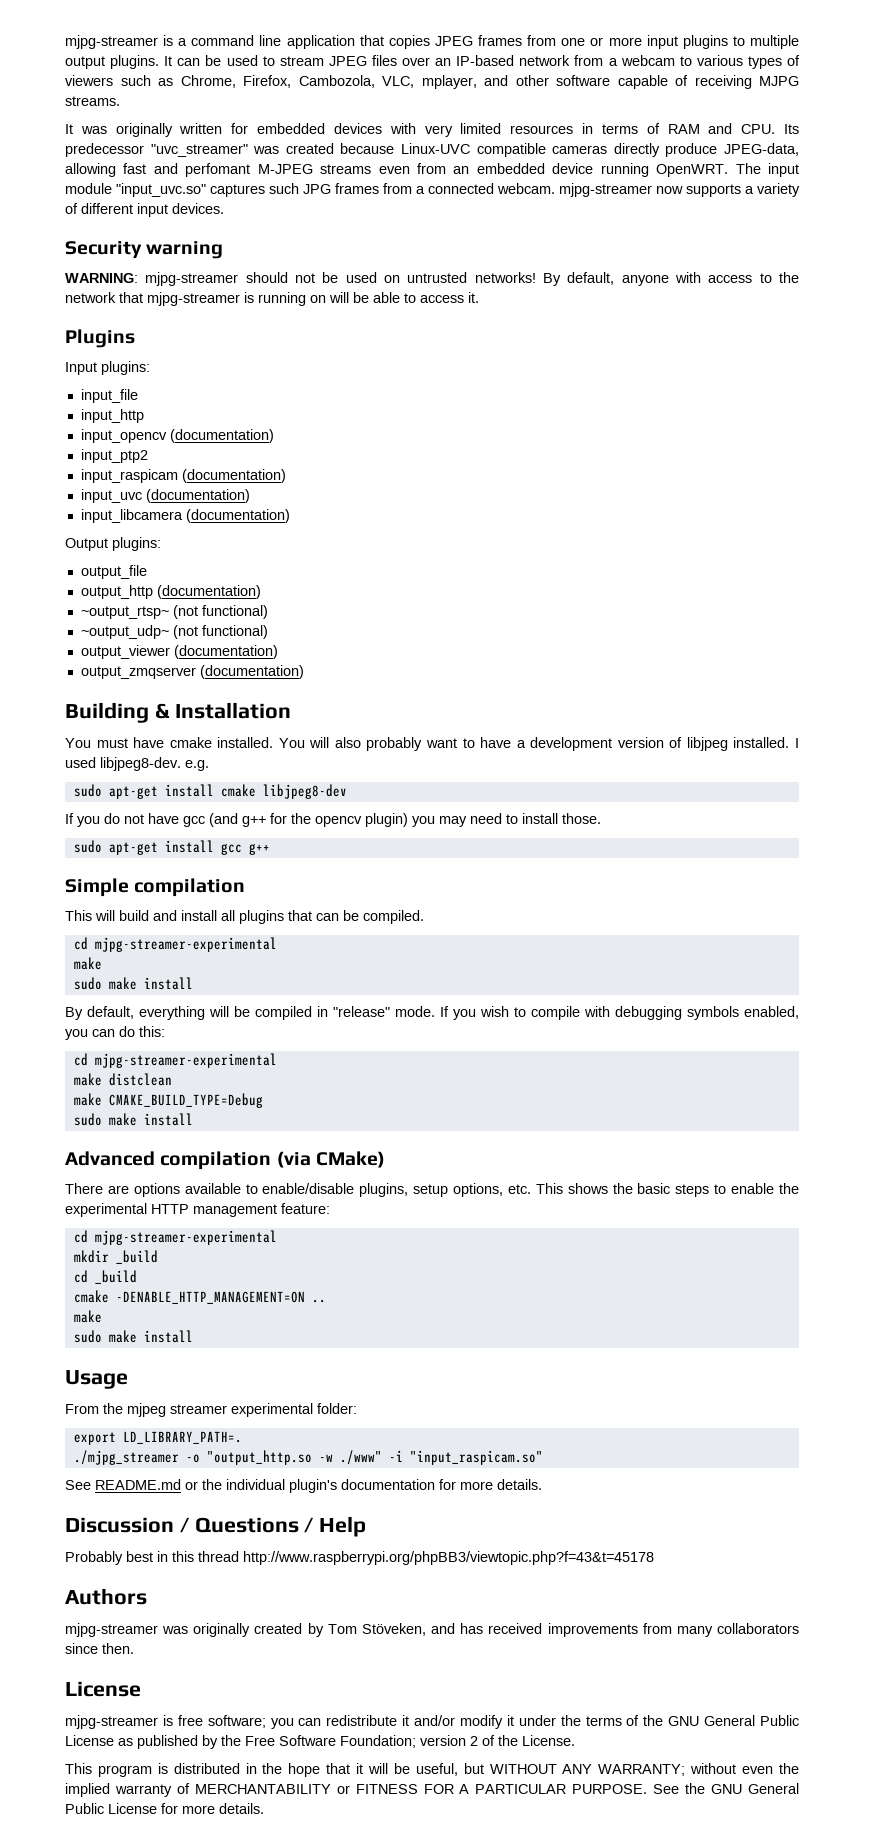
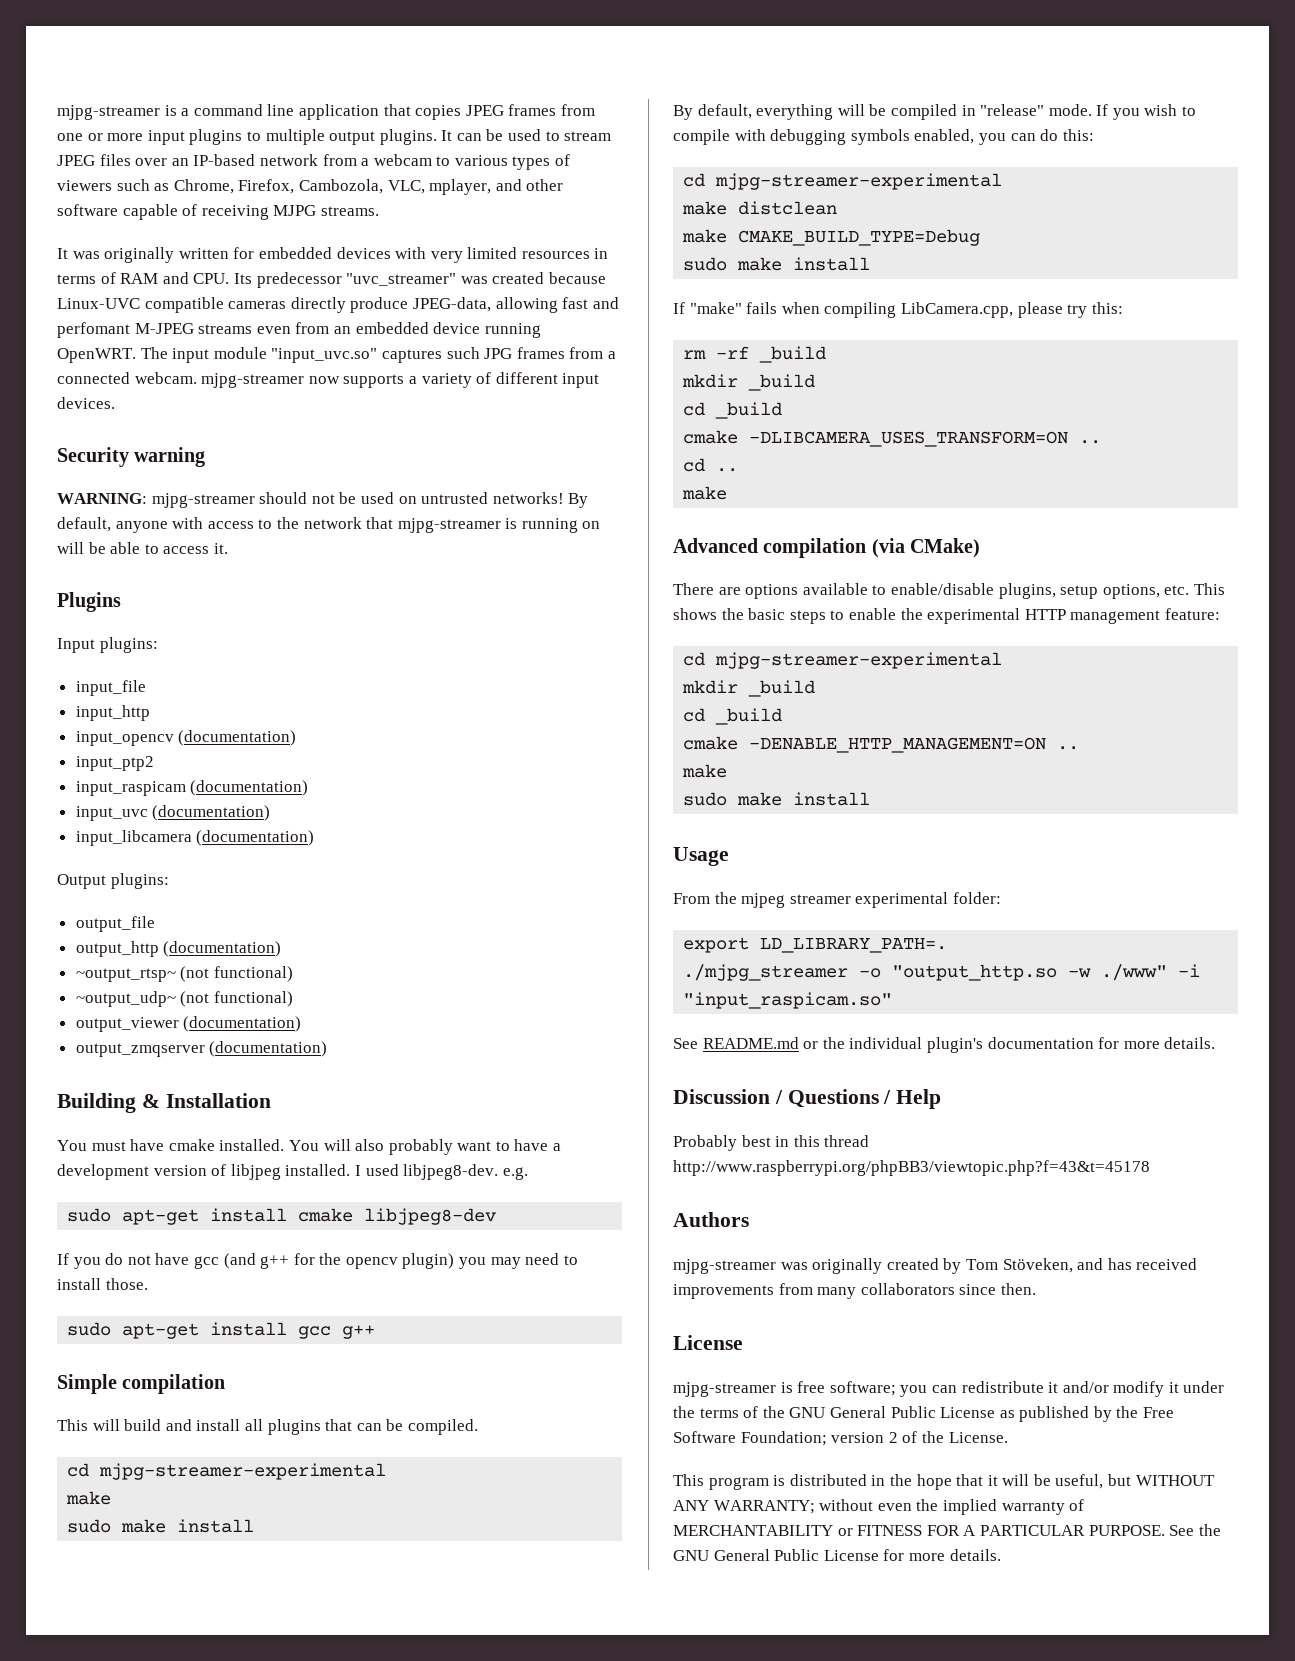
(193, 1119) none -> [673,302,1123,318] [683,346,827,363] [682,374,816,391] [683,402,783,419] [683,430,1102,447] [683,458,739,472] [682,486,728,500] // If "make" fails when compiling LibCamera.cpp, please try this: // rm -rf _build // mkdir _build // cd _build // cmake -DLIBCAMERA_USES_TRANSFORM=ON .. // cd .. // make

